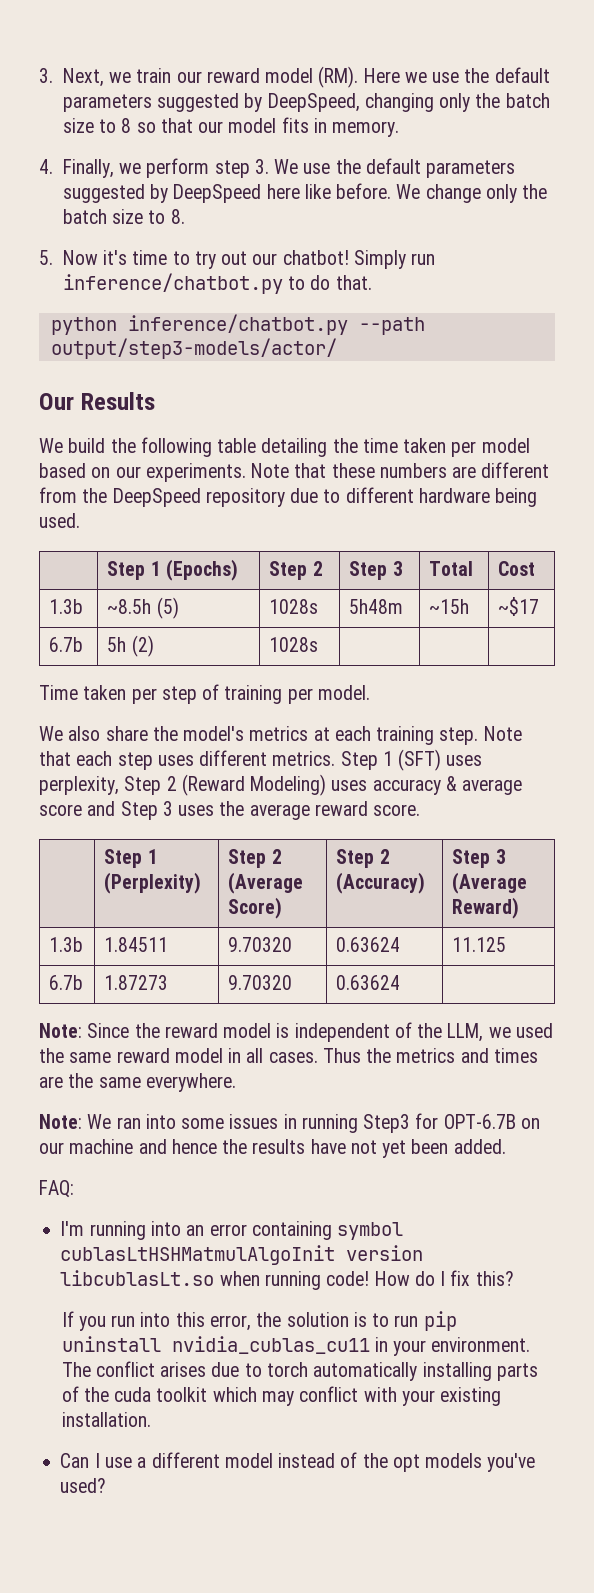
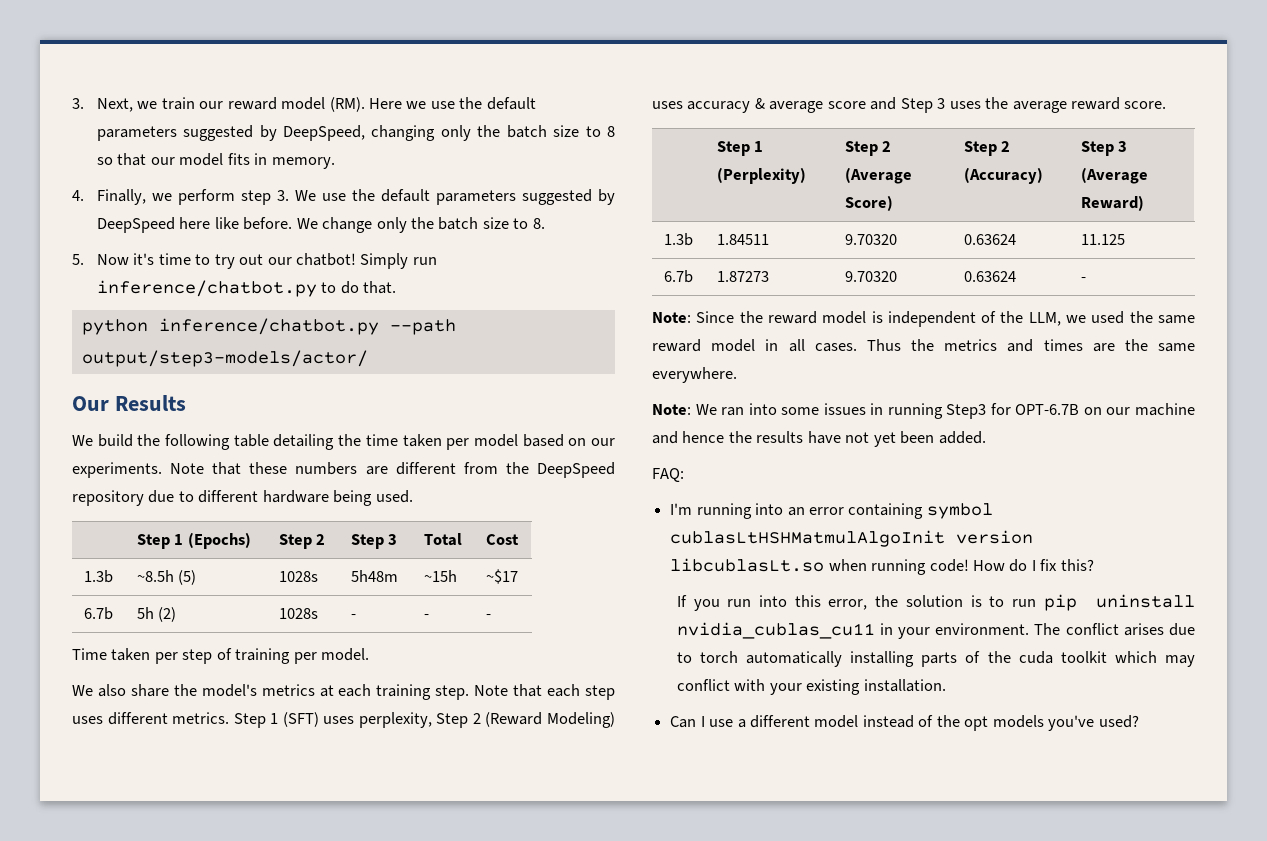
(319, 644) | | -> [350,614,356,619] [423,614,429,619] [485,614,491,619] - | - | -
(401, 982) none -> [1080,277,1086,282] -

